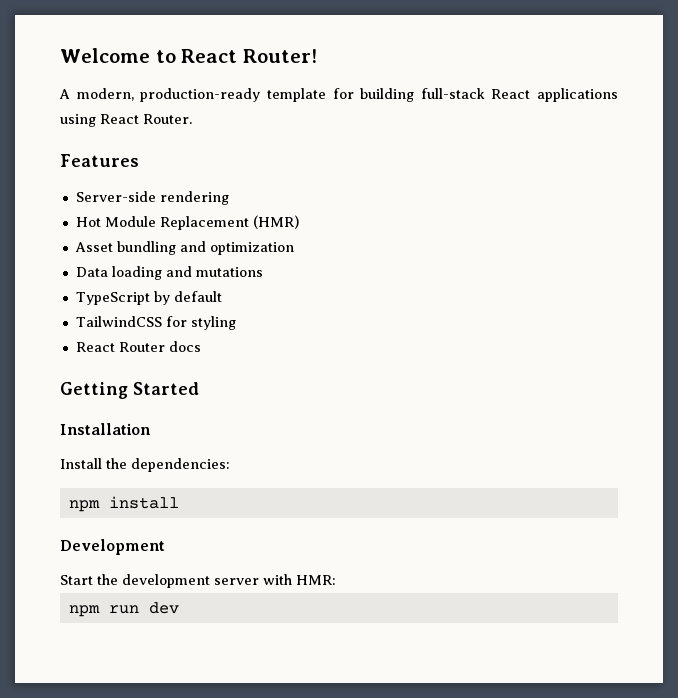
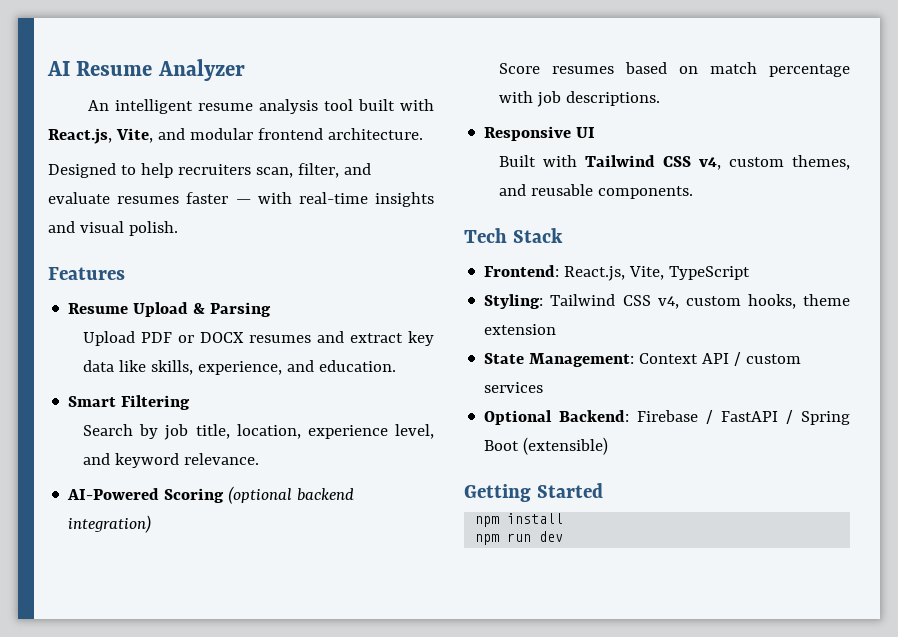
[60,48,317,63] [59,88,618,102] [60,114,192,127] [60,154,139,167] [75,191,229,205] [75,215,299,230] [74,241,294,255] [75,266,263,280] [75,291,222,305] [75,316,236,330] [75,341,201,352] [60,382,199,399] [60,423,151,435] [60,458,230,472] [68,496,179,512] [60,539,165,555] [60,574,336,588] Welcome to React Router! // A modern, production-ready template for building full-stack React applications using React Router. // Features // Server-side rendering // Hot Module Replacement (HMR) // Asset bundling and optimization // Data loading and mutations // TypeScript by default // TailwindCSS for styling // React Router docs // Getting Started // Installation // Install the dependencies: // npm install // Development // Start the development server with HMR: -> [47,59,245,81] [88,99,435,114] [48,128,423,144] [48,163,371,178] [48,192,434,207] [48,221,178,236] [48,267,125,280] [68,302,272,317] [83,331,434,346] [83,360,396,375] [68,395,191,410] [83,424,434,440] [83,453,260,468] [67,486,355,504] [68,515,152,533] [499,62,850,77] [499,91,661,107] [484,126,596,141] [499,155,850,170] [499,184,694,199] [464,228,563,243] [484,265,751,281] [484,294,850,309] [484,324,557,335] [484,352,802,367] [484,382,544,393] [484,410,850,425] [484,437,609,455] [464,483,603,502] [475,513,564,527] AI Resume Analyzer // An intelligent resume analysis tool built with React.js, Vite, and modular frontend architecture. // Designed to help recruiters scan, filter, and evaluate resumes faster — with real-time insights and visual polish. // Features // Resume Upload & Parsing // Upload PDF or DOCX resumes and extract key data like skills, experience, and education. // Smart Filtering // Search by job title, location, experience level, and keyword relevance. // AI-Powered Scoring (optional backend integration) // Score resumes based on match percentage with job descriptions. // Responsive UI // Built with Tailwind CSS v4, custom themes, and reusable components. // Tech Stack // Frontend: React.js, Vite, TypeScript // Styling: Tailwind CSS v4, custom hooks, theme extension // State Management: Context API / custom services // Optional Backend: Firebase / FastAPI / Spring Boot (extensible) // Getting Started // npm install

